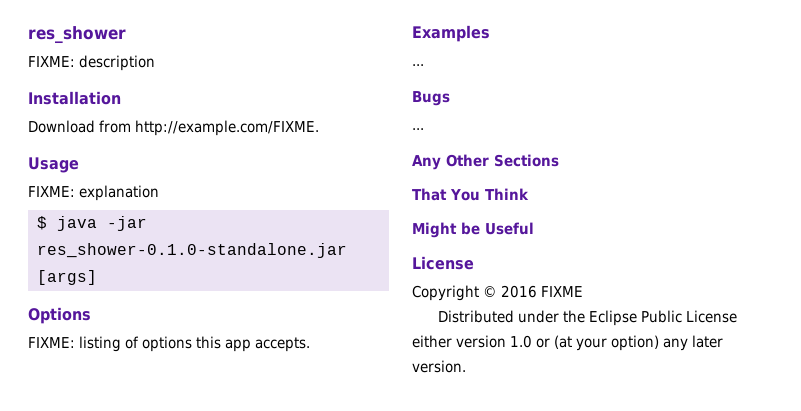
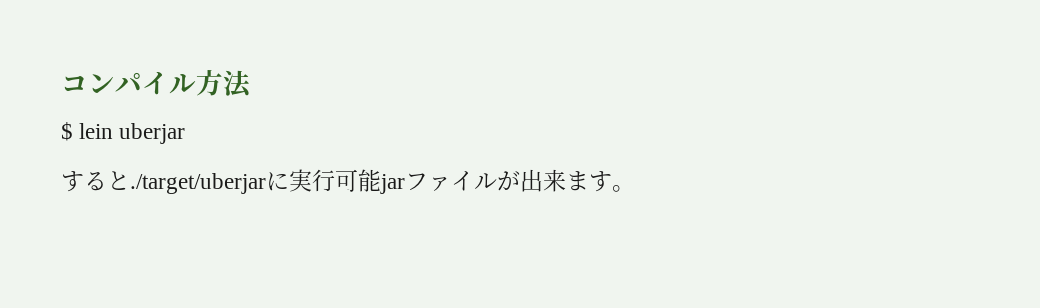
[28,26,126,44] [28,55,155,71] [28,91,121,105] [28,120,319,136] [28,157,79,173] [28,185,159,201] [36,216,147,231] [36,243,347,258] [36,270,97,285] [28,307,91,324] [28,336,310,352] [412,25,490,42] [412,64,424,66] [412,91,450,106] [412,128,424,130] [412,154,559,170] [412,188,529,201] [412,222,534,238] [412,256,474,270] [412,285,583,301] [438,310,738,326] [412,335,723,351] [412,360,466,373] res_shower // FIXME: description // Installation // Download from http://example.com/FIXME. // Usage // FIXME: explanation // $ java -jar res_shower-0.1.0-standalone.jar [args] // Options // FIXME: listing of options this app accepts. // Examples // ... // Bugs // ... // Any Other Sections // That You Think // Might be Useful // License // Copyright © 2016 FIXME // Distributed under the Eclipse Public License either version 1.0 or (at your option) any later version. -> [61,69,252,98] [61,122,186,144] [61,169,635,194] コンパイル方法 // $ lein uberjar // すると./target/uberjarに実行可能jarファイルが出来ます。

